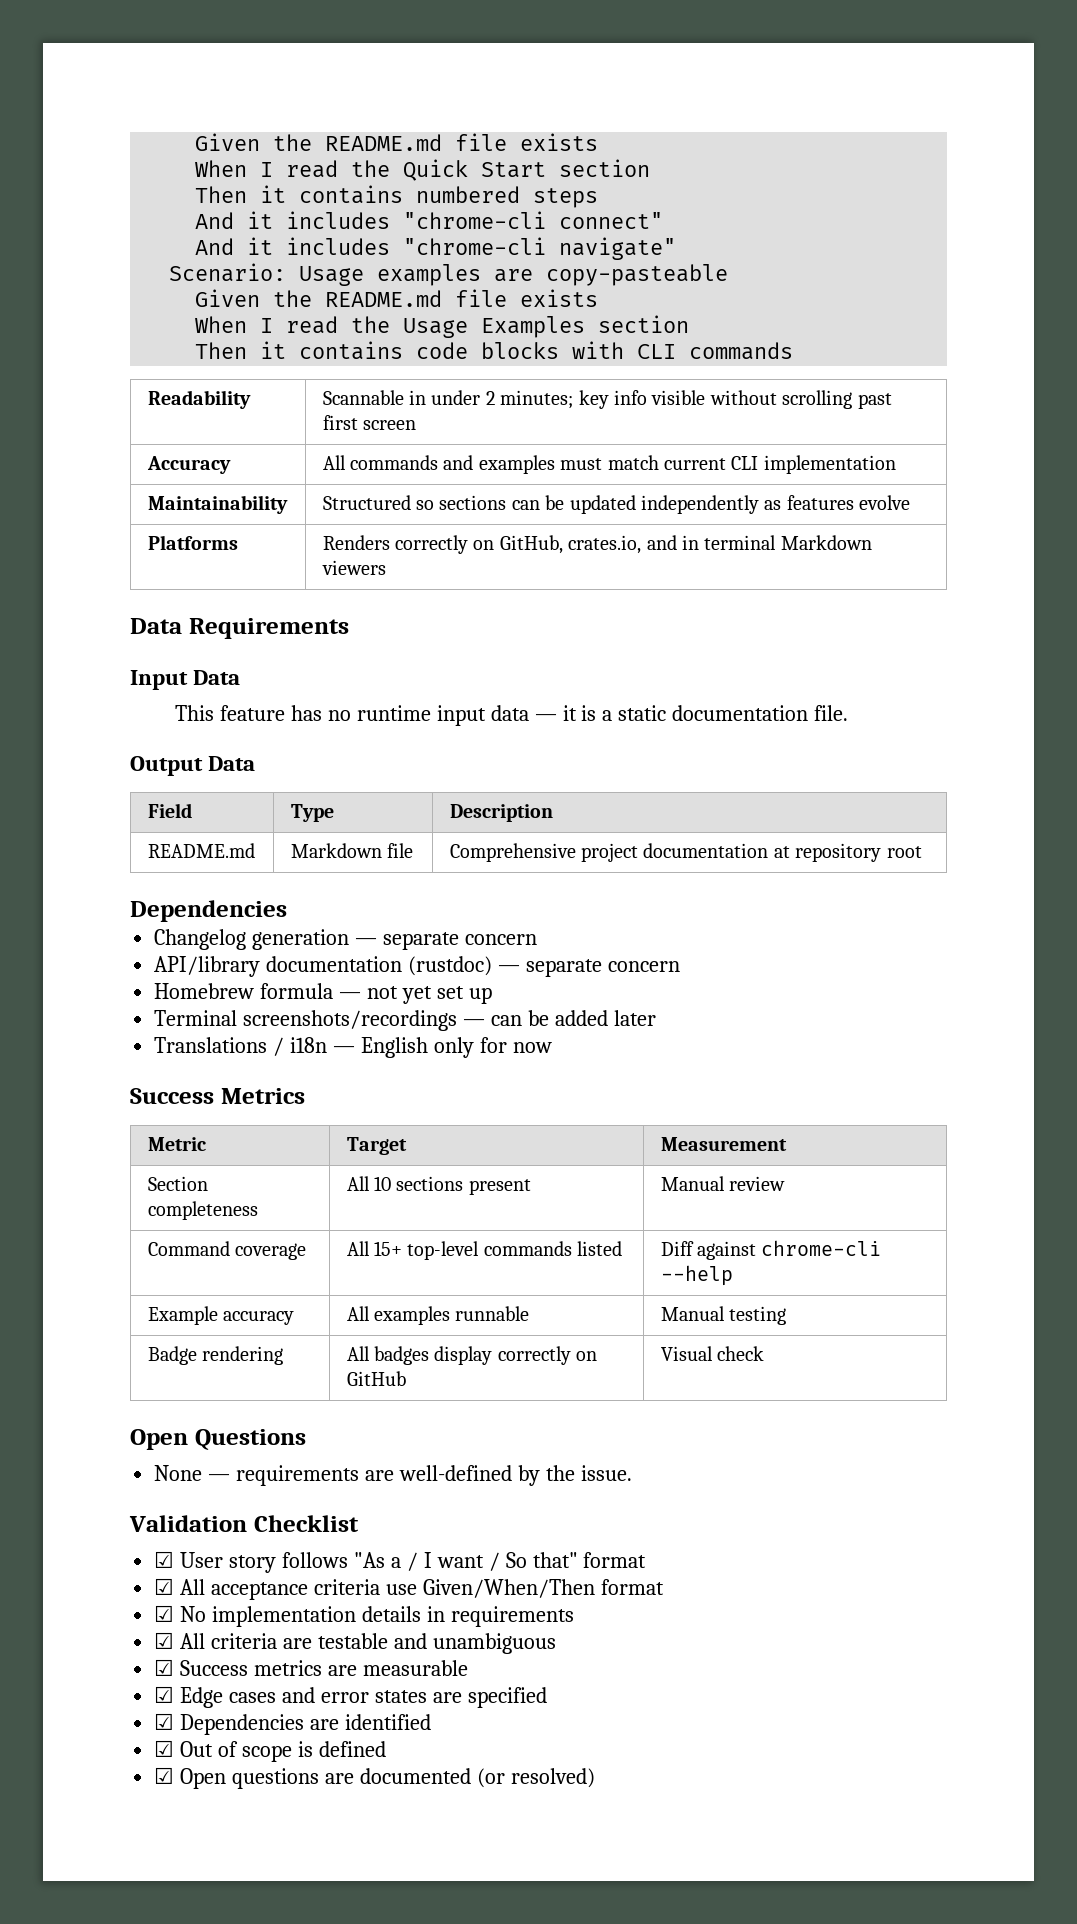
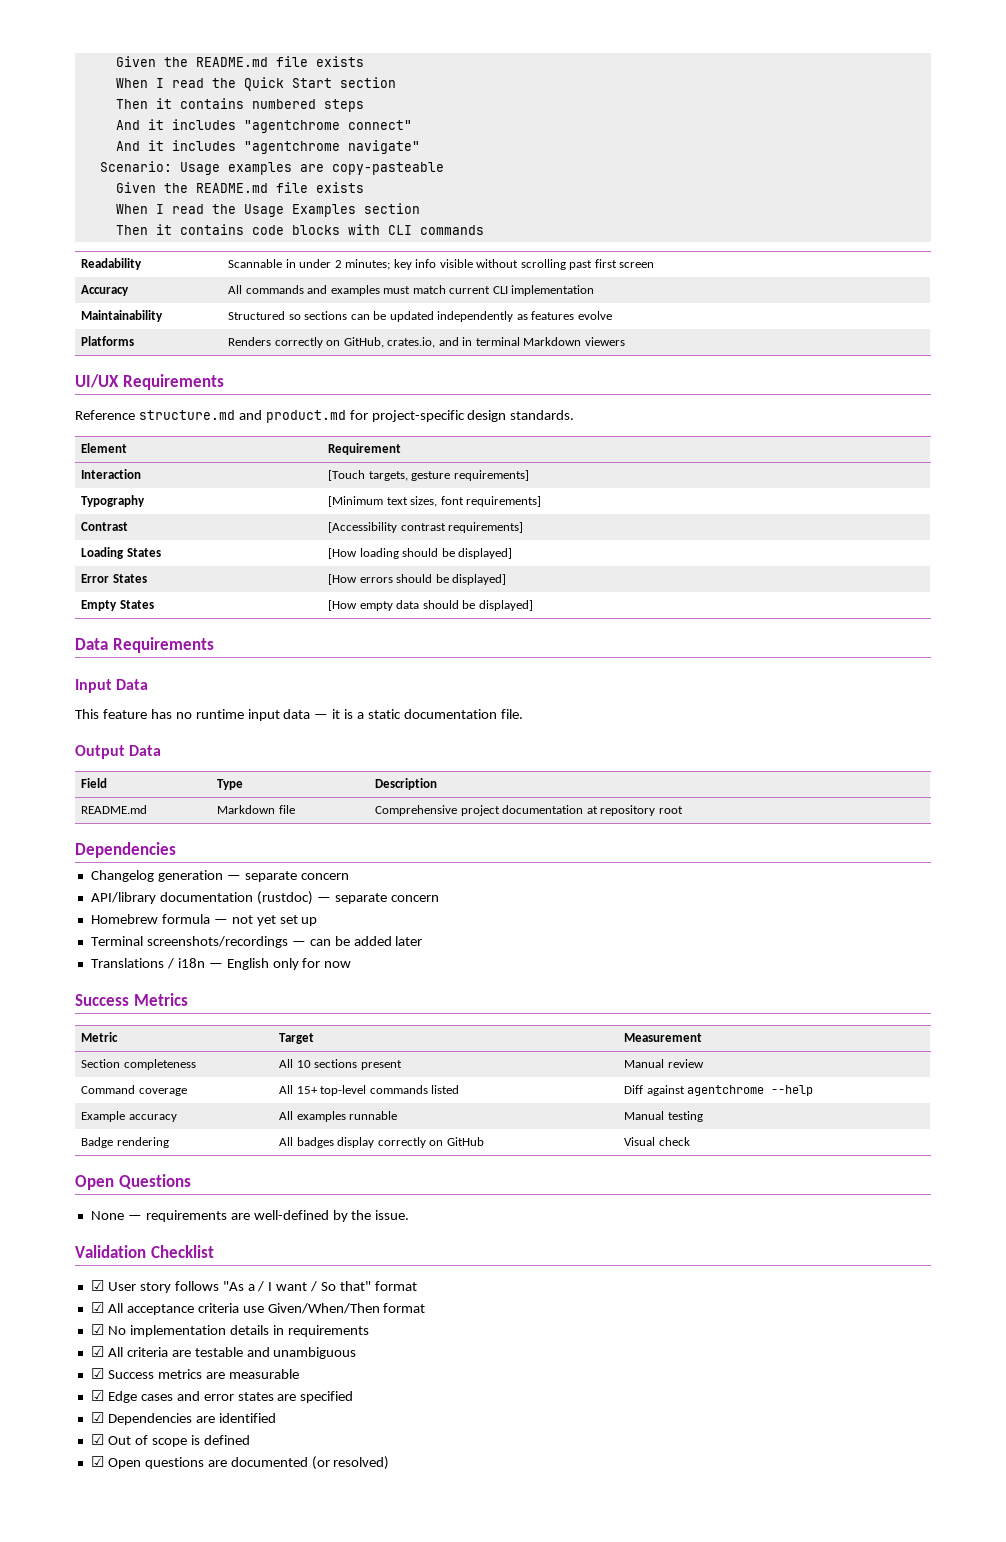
[403,211,547,229] "chrome-cli -> [243,120,340,133] "agentchrome
[403,237,547,255] "chrome-cli -> [243,141,340,154] "agentchrome
(386, 567) none -> [75,374,224,390] [75,410,575,423] [80,443,127,453] [327,443,401,455] [80,469,141,479] [327,470,529,481] [80,495,145,507] [327,496,542,507] [80,522,128,531] [327,522,524,533] [80,547,161,559] [327,548,513,559] [80,574,147,583] [327,574,507,585] [80,600,154,611] [327,600,533,611] // UI/UX Requirements // Reference structure.md and product.md for project-specific design standards. // Element | Requirement // Interaction | [Touch targets, gesture requirements] // Typography | [Minimum text sizes, font requirements] // Contrast | [Accessibility contrast requirements] // Loading States | [How loading should be displayed] // Error States | [How errors should be displayed] // Empty States | [How empty data should be displayed]
[761,1240,882,1256] chrome-cli -> [687,1085,765,1096] agentchrome

